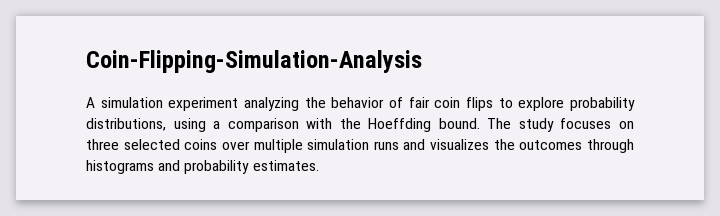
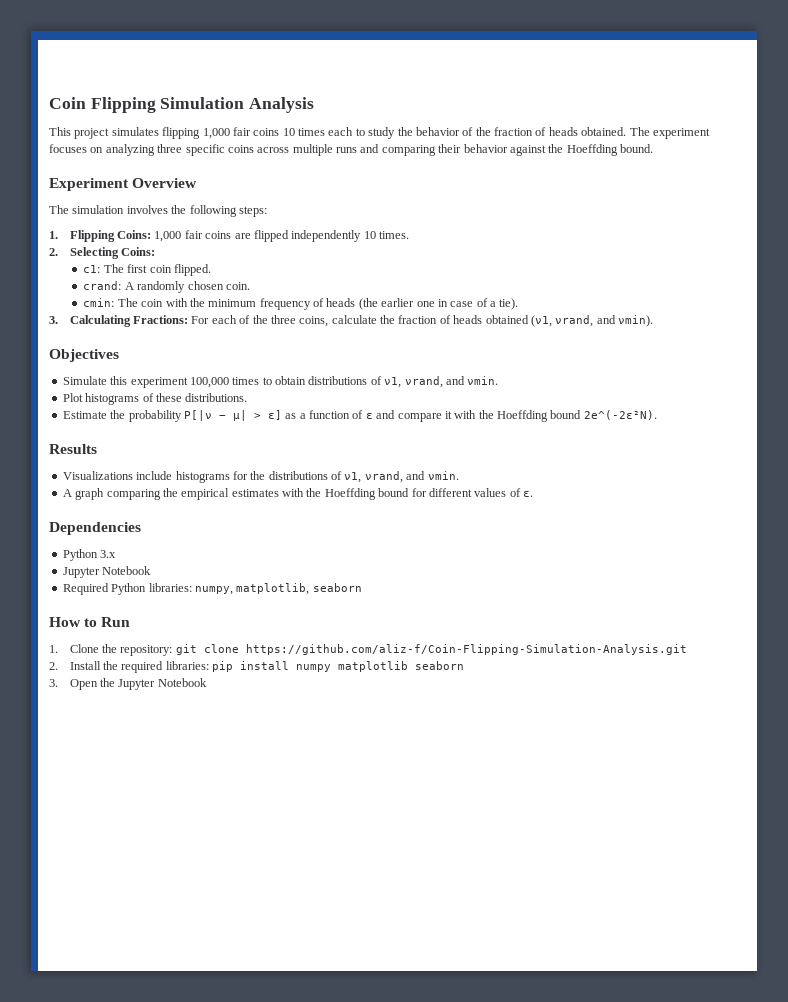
[86,50,422,73] [86,97,635,111] [86,118,634,132] [86,139,634,153] [86,160,319,174] Coin-Flipping-Simulation-Analysis // A simulation experiment analyzing the behavior of fair coin flips to explore probability distributions, using a comparison with the Hoeffding bound. The study focuses on three selected coins over multiple simulation runs and visualizes the outcomes through histograms and probability estimates. -> [49,97,315,113] [49,127,710,139] [49,144,653,156] [49,178,198,191] [49,205,267,217] [49,230,410,242] [49,247,156,259] [83,264,211,276] [83,281,250,293] [83,298,519,310] [49,315,654,327] [49,349,119,362] [62,376,499,388] [62,393,248,405] [62,410,657,422] [49,444,97,454] [62,471,459,483] [62,488,533,500] [49,522,141,535] [62,549,117,561] [62,566,152,578] [62,583,362,595] [49,617,131,627] [49,644,687,656] [49,661,465,673] [49,678,207,690] Coin Flipping Simulation Analysis // This project simulates flipping 1,000 fair coins 10 times each to study the behavior of the fraction of heads obtained. The experiment focuses on analyzing three specific coins across multiple runs and comparing their behavior against the Hoeffding bound. // Experiment Overview // The simulation involves the following steps: // 1. Flipping Coins: 1,000 fair coins are flipped independently 10 times. // 2. Selecting Coins: // c1: The first coin flipped. // crand: A randomly chosen coin. // cmin: The coin with the minimum frequency of heads (the earlier one in case of a tie). // 3. Calculating Fractions: For each of the three coins, calculate the fraction of heads obtained (ν1, νrand, and νmin). // Objectives // Simulate this experiment 100,000 times to obtain distributions of ν1, νrand, and νmin. // Plot histograms of these distributions. // Estimate the probability P[|ν − μ| > ε] as a function of ε and compare it with the Hoeffding bound 2e^(-2ε²N). // Results // Visualizations include histograms for the distributions of ν1, νrand, and νmin. // A graph comparing the empirical estimates with the Hoeffding bound for different values of ε. // Dependencies // Python 3.x // Jupyter Notebook // Required Python libraries: numpy, matplotlib, seaborn // How to Run // 1. Clone the repository: git clone https://github.com/aliz-f/Coin-Flipping-Simulation-Analysis.git // 2. Install the required libraries: pip install numpy matplotlib seaborn // 3. Open the Jupyter Notebook

